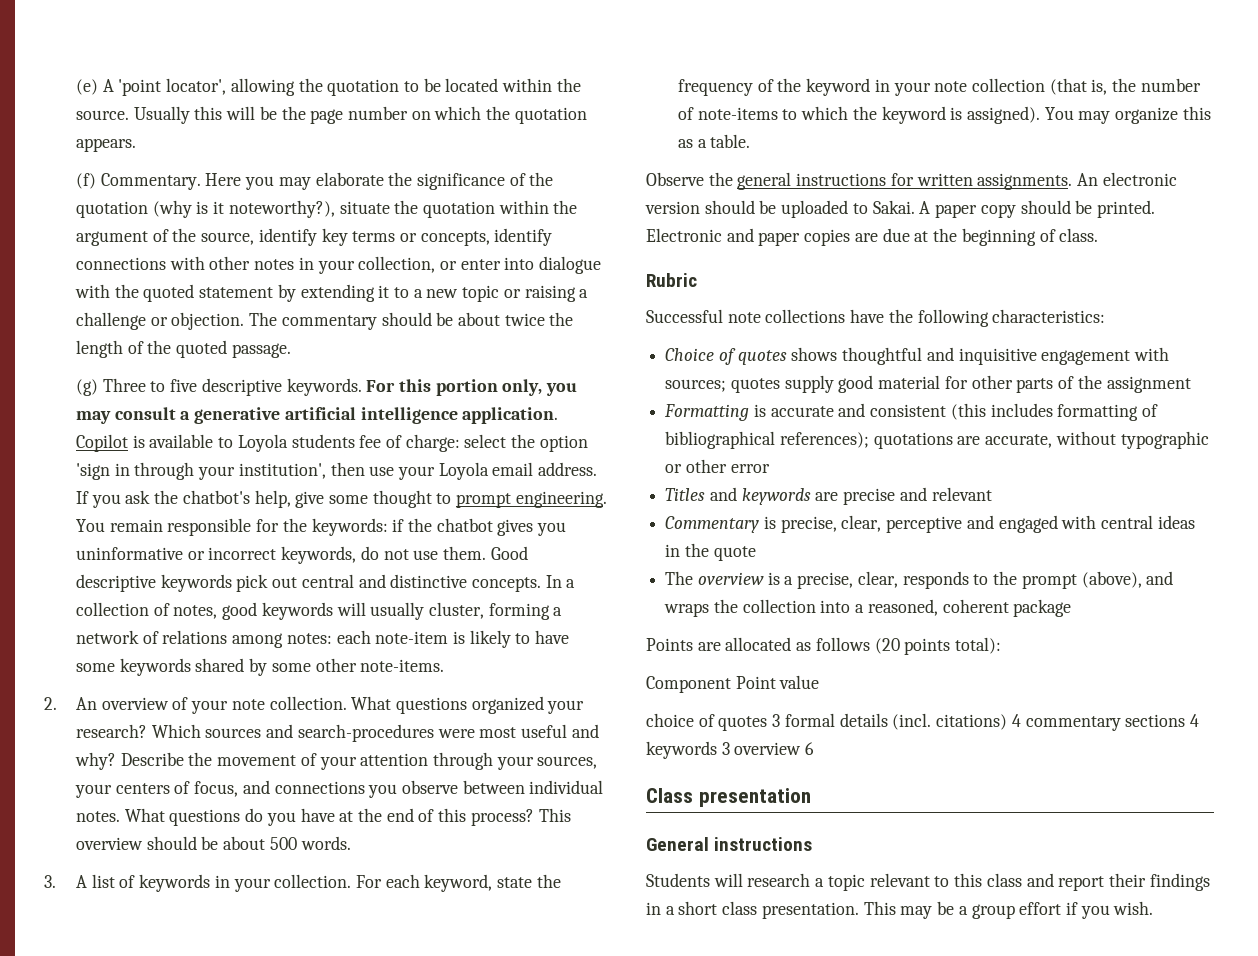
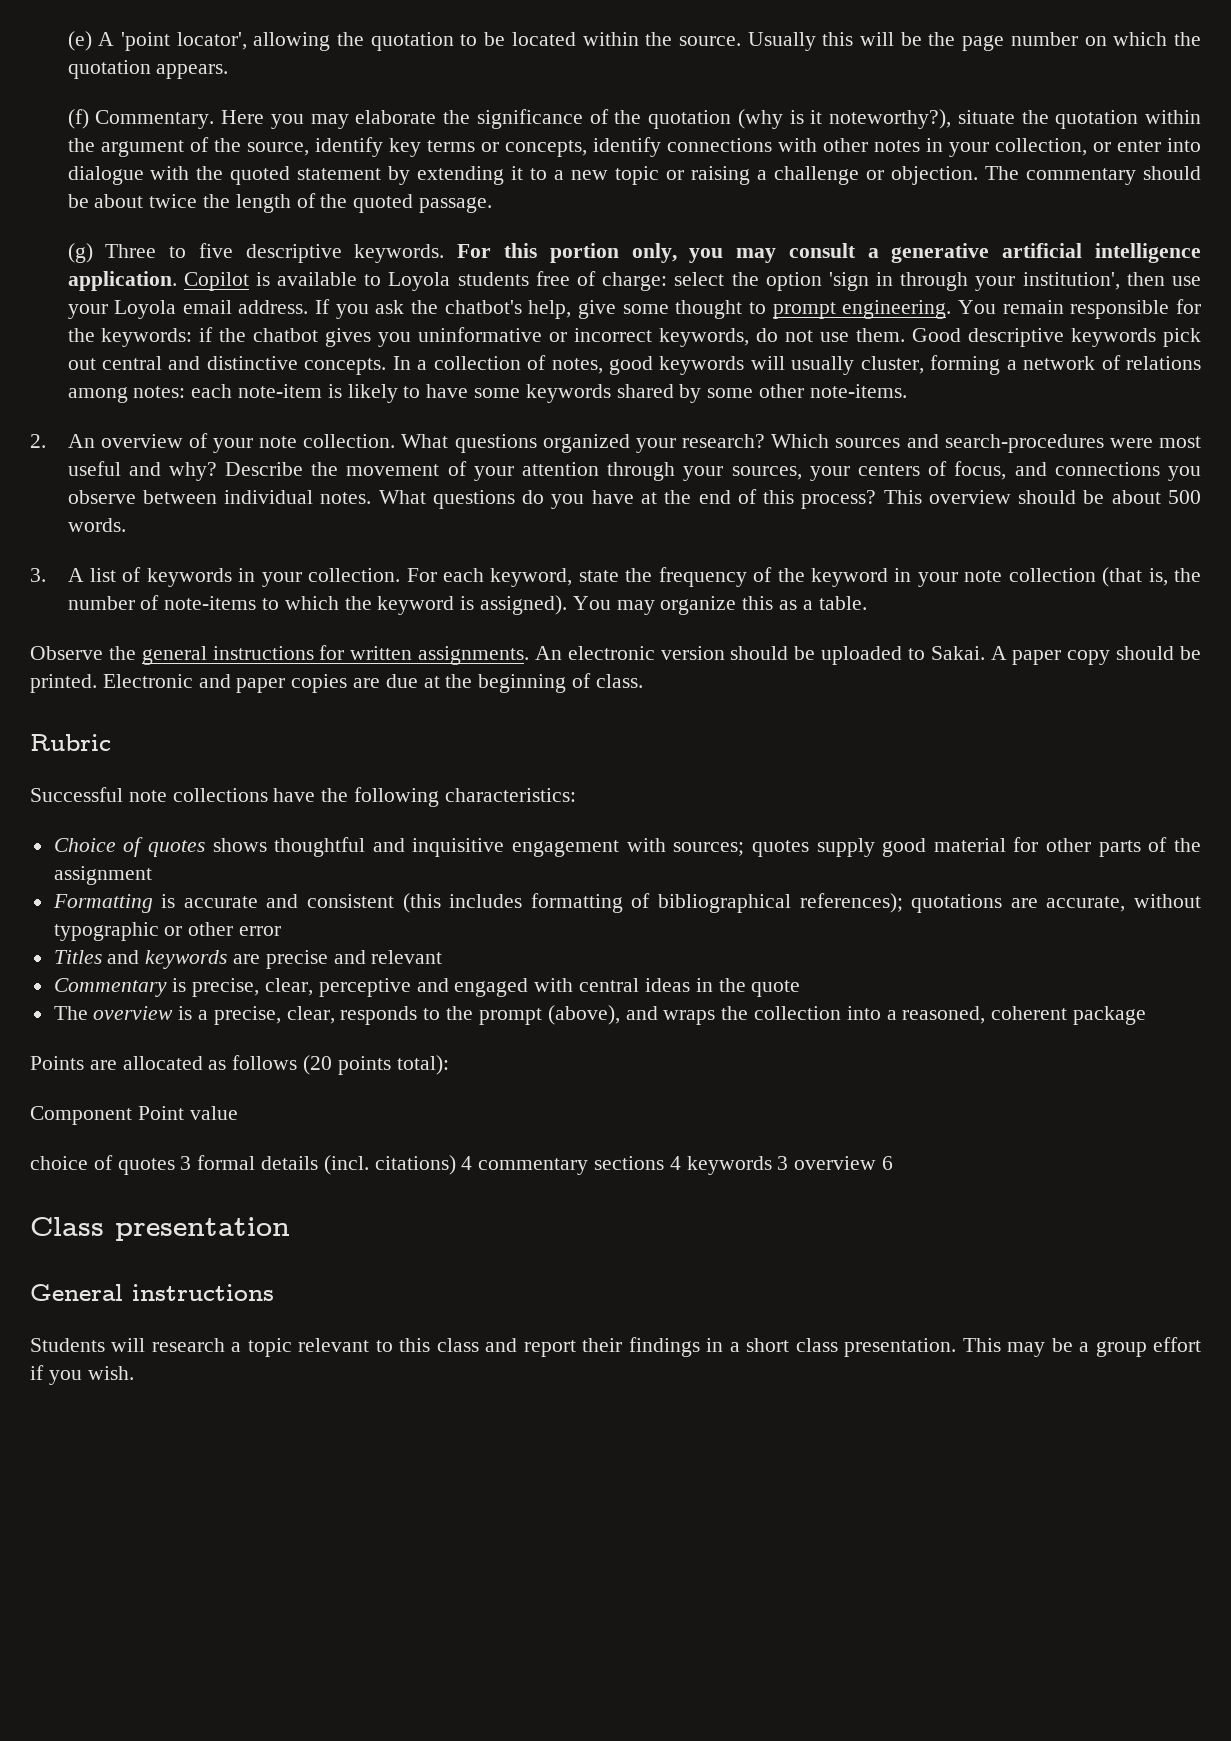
[359,435,382,448] fee -> [535,271,570,286] free

